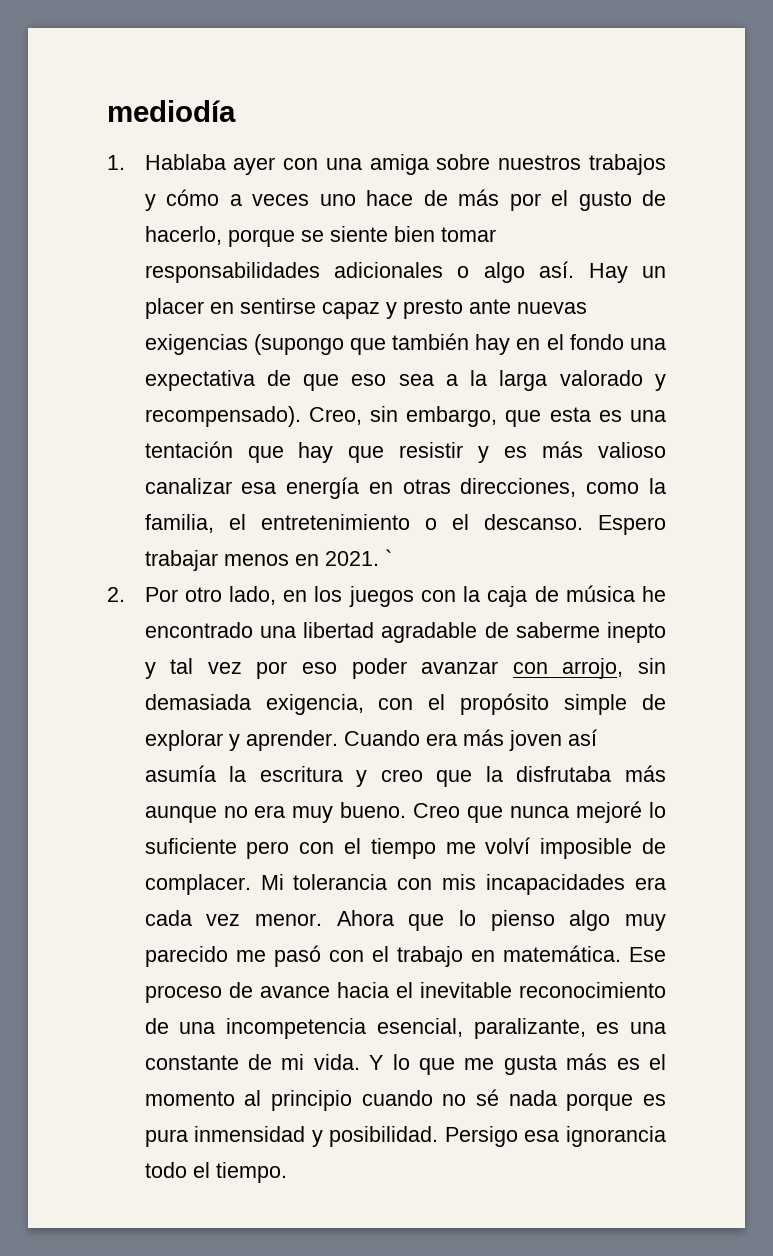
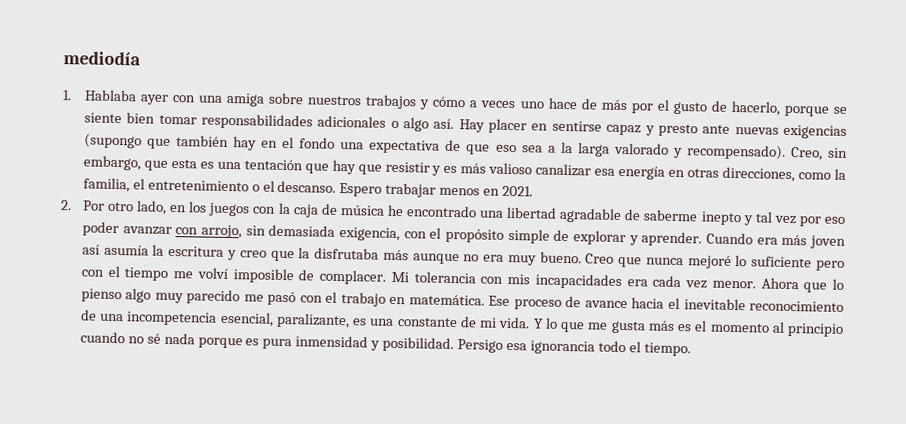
[642,266,667,278] un -> (485, 126) none
[384,549,392,566] ` -> (534, 191) none

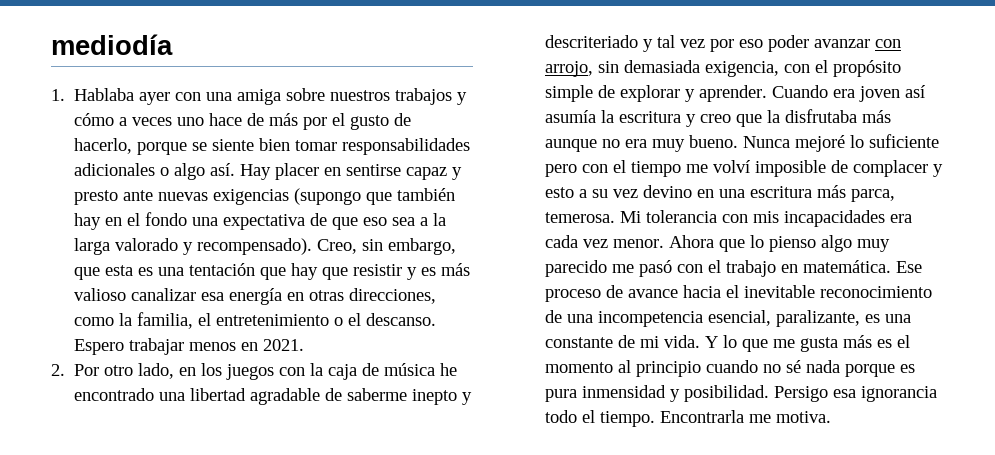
(753, 220) none -> [545,35,654,52] descriteriado y
[781,234,808,246] más -> (856, 93) none
[585,253,684,268] Creo que nunca -> [743,136,791,148] Nunca
[319,269,387,285] complacer. -> [853,160,944,177] [545,185,896,202] [545,212,616,223] complacer y esto a su vez devino en una escritura más parca, temerosa.
(691, 349) none -> [660,410,832,423] Encontrarla me motiva.

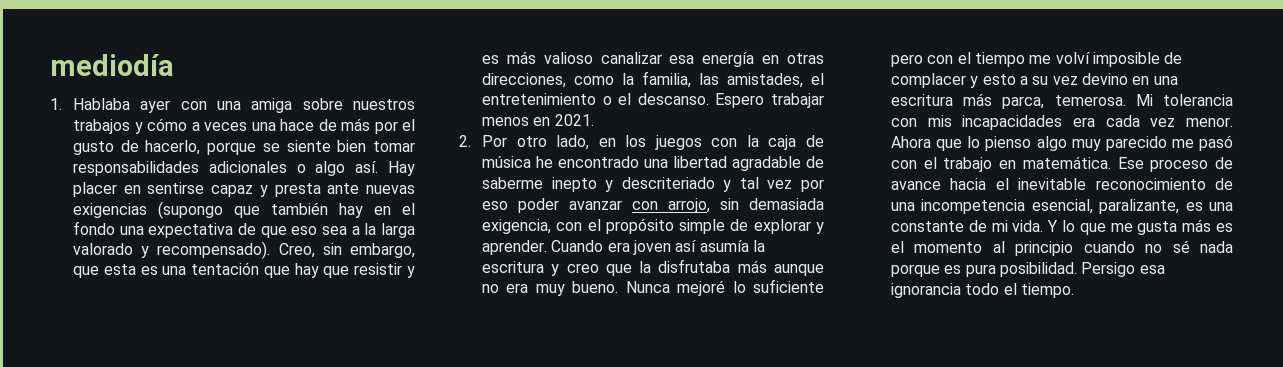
[177,117,205,126] uno -> [251,122,276,131] una
[74,190,119,205] presto -> [274,183,321,197] presta
(194, 320) none -> [699,73,804,88] las amistades,
[582,385,681,402] inmensidad y -> (996, 270) none
[660,410,832,423] Encontrarla me motiva. -> (1075, 290) none

